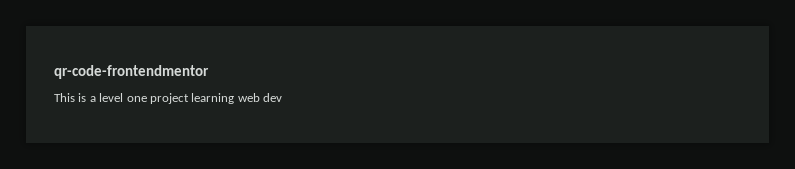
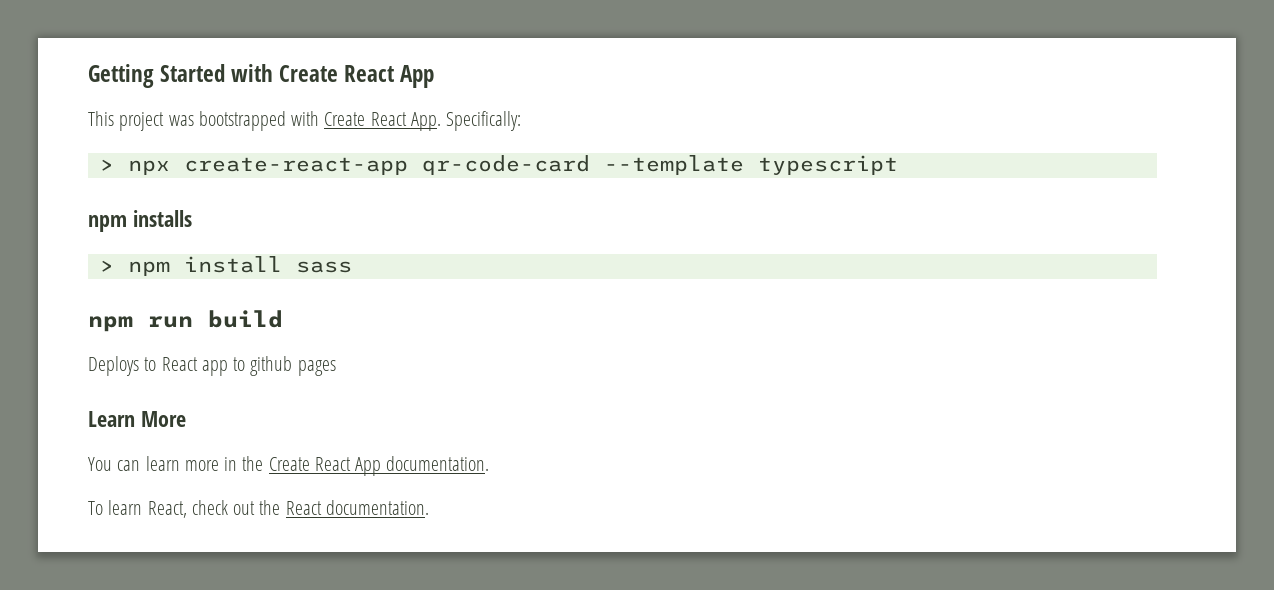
[54,65,209,79] [54,93,282,104] qr-code-frontendmentor // This is a level one project learning web dev -> [88,64,435,88] [88,111,522,131] [99,155,898,175] [88,210,192,232] [99,256,352,276] [88,310,283,332] [88,356,336,376] [88,411,186,427] [88,456,490,476] [88,500,429,518] Getting Started with Create React App // This project was bootstrapped with Create React App. Specifically: // > npx create-react-app qr-code-card --template typescript // npm installs // > npm install sass // npm run build // Deploys to React app to github pages // Learn More // You can learn more in the Create React App documentation. // To learn React, check out the React documentation.

